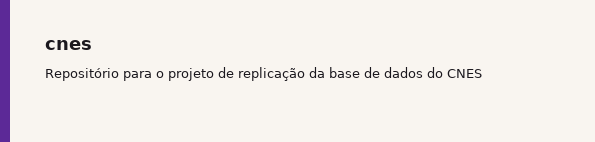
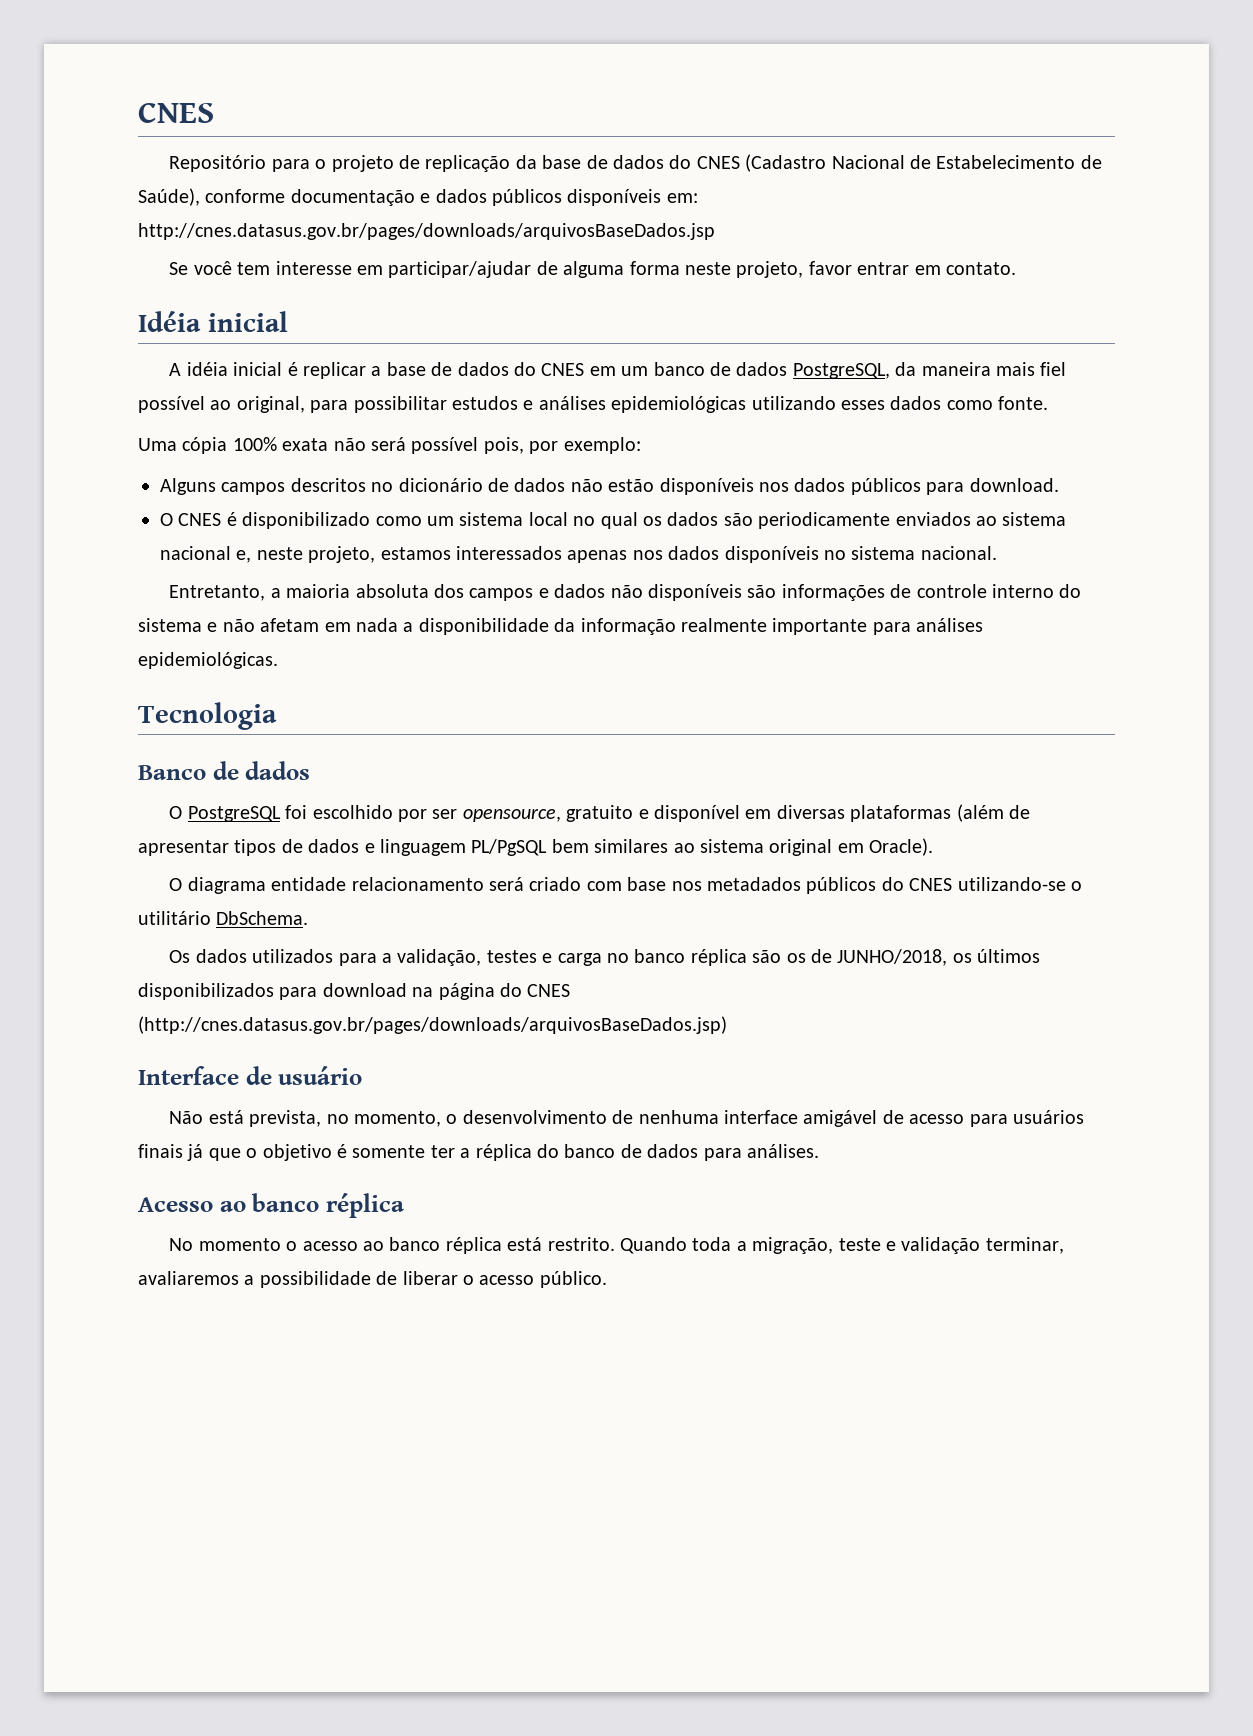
[45,40,92,50] cnes -> [138,102,214,123] CNES
(482, 73) none -> [745,154,1102,172] [138,188,698,206] [138,223,715,240] [169,261,1016,278] [138,311,288,332] [169,362,1067,379] [138,396,1049,413] [138,437,641,454] [160,478,1059,495] [160,512,1067,529] [160,546,997,563] [169,584,1082,601] [138,618,984,635] [138,652,278,669] [138,702,277,730] [138,761,311,780] [169,804,1030,822] [138,838,934,856] [169,877,1082,894] [138,911,309,925] [169,949,1041,966] [138,983,571,1000] [138,1016,727,1034] [138,1066,363,1085] [169,1110,1084,1127] [138,1144,819,1161] [138,1193,404,1218] [169,1237,1064,1254] [138,1271,607,1288] (Cadastro Nacional de Estabelecimento de Saúde), conforme documentação e dados públicos disponíveis em: http://cnes.datasus.gov.br/pages/downloads/arquivosBaseDados.jsp // Se você tem interesse em participar/ajudar de alguma forma neste projeto, favor entrar em contato. // Idéia inicial // A idéia inicial é replicar a base de dados do CNES em um banco de dados PostgreSQL, da maneira mais fiel possível ao original, para possibilitar estudos e análises epidemiológicas utilizando esses dados como fonte. // Uma cópia 100% exata não será possível pois, por exemplo: // Alguns campos descritos no dicionário de dados não estão disponíveis nos dados públicos para download. // O CNES é disponibilizado como um sistema local no qual os dados são periodicamente enviados ao sistema nacional e, neste projeto, estamos interessados apenas nos dados disponíveis no sistema nacional. // Entretanto, a maioria absoluta dos campos e dados não disponíveis são informações de controle interno do sistema e não afetam em nada a disponibilidade da informação realmente importante para análises epidemiológicas. // Tecnologia // Banco de dados // O PostgreSQL foi escolhido por ser opensource, gratuito e disponível em diversas plataformas (além de apresentar tipos de dados e linguagem PL/PgSQL bem similares ao sistema original em Oracle). // O diagrama entidade relacionamento será criado com base nos metadados públicos do CNES utilizando-se o utilitário DbSchema. // Os dados utilizados para a validação, testes e carga no banco réplica são os de JUNHO/2018, os últimos disponibilizados para download na página do CNES (http://cnes.datasus.gov.br/pages/downloads/arquivosBaseDados.jsp) // Interface de usuário // Não está prevista, no momento, o desenvolvimento de nenhuma interface amigável de acesso para usuários finais já que o objetivo é somente ter a réplica do banco de dados para análises. // Acesso ao banco réplica // No momento o acesso ao banco réplica está restrito. Quando toda a migração, teste e validação terminar, avaliaremos a possibilidade de liberar o acesso público.

